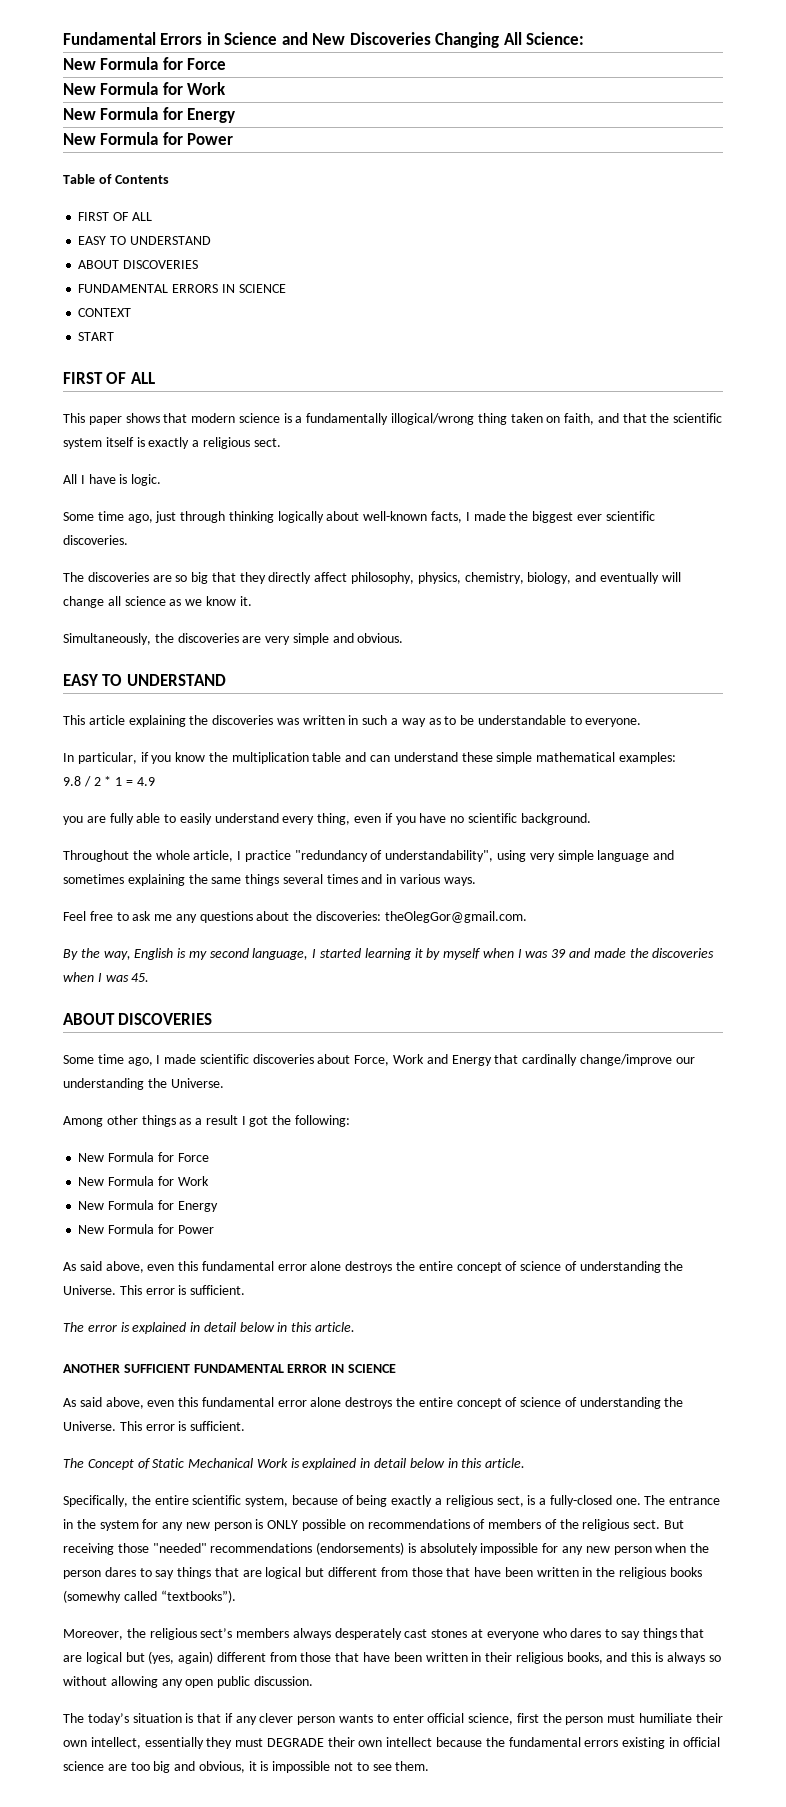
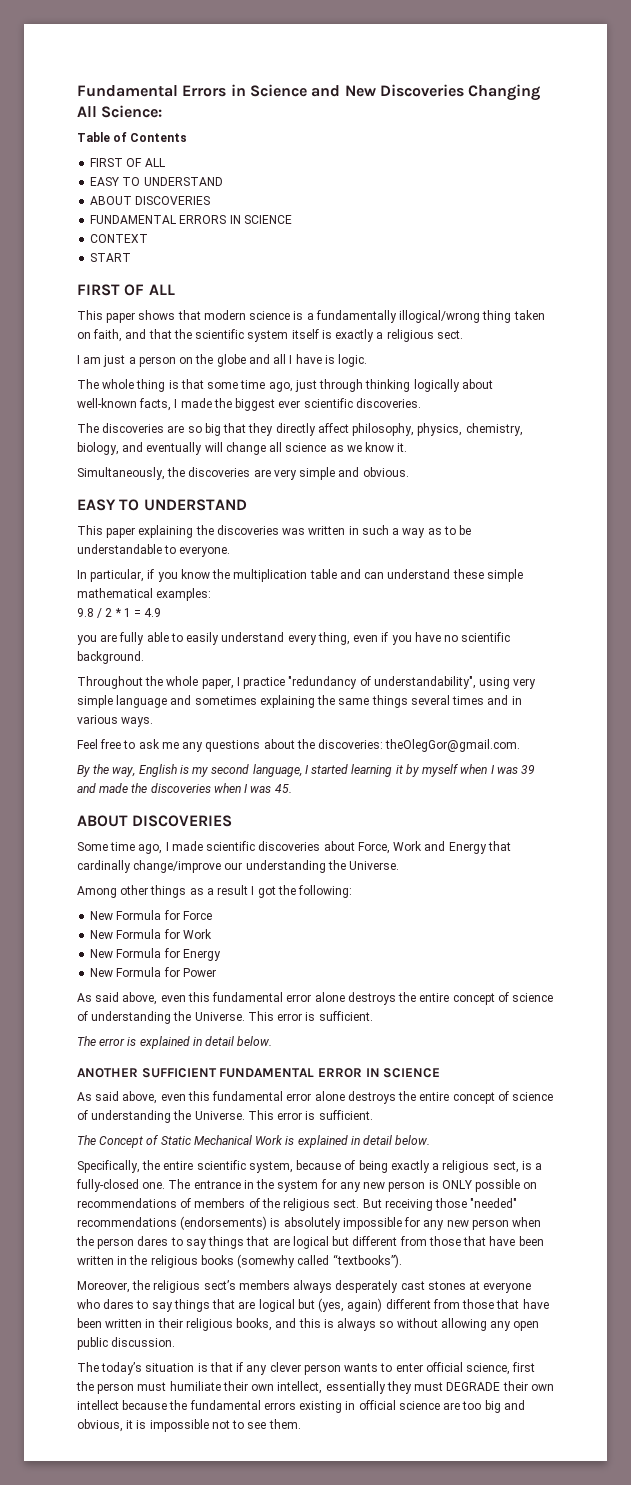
[63,57,227,70] [63,82,227,95] [63,107,236,123] [63,132,234,145] // New Formula for Force // New Formula for Work // New Formula for Energy // New Formula for Power -> (163, 111) none
[63,474,162,486] [63,512,94,521] All I have is logic. // Some -> [77,354,368,367] [77,379,239,392] I am just a person on the globe and all I have is logic. // The whole thing is that some
[88,715,125,725] article -> [106,527,136,538] paper
[193,850,234,862] article, -> [201,678,234,689] paper,
[239,1322,356,1332] below in this article. -> [237,1036,273,1046] below.
[409,1458,526,1468] below in this article. -> [395,1135,431,1145] below.

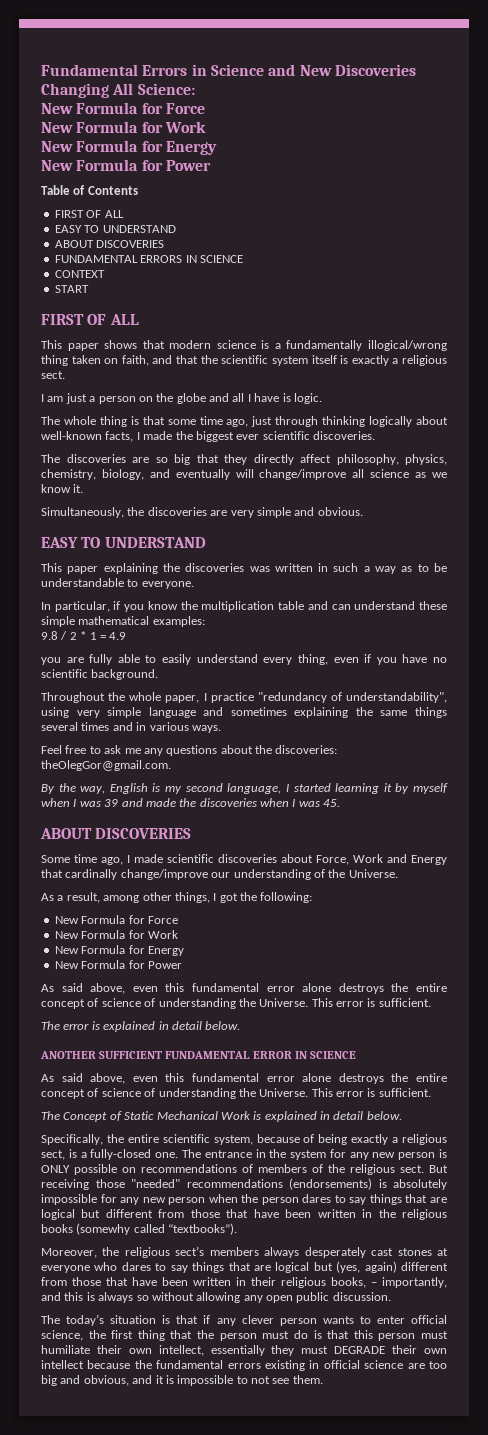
(163, 111) none -> [41,102,205,114] [41,121,206,133] [41,140,217,155] [41,159,211,171] // New Formula for Force // New Formula for Work // New Formula for Energy // New Formula for Power
[225,442,266,455] change -> [259,469,347,480] change/improve
(326, 866) none -> [313,869,325,878] of
[77,885,249,898] Among other things as a result -> [41,892,210,903] As a result, among other things,
(273, 1324) none -> [371,1277,447,1288] – importantly,
[512,1362,536,1372] [76,1381,94,1391] first the -> [88,1330,373,1341] the first thing that the person must do is that this
(123, 1425) none -> [132,1375,153,1384] and
[211,1420,245,1429] not to -> [236,1376,270,1384] to not

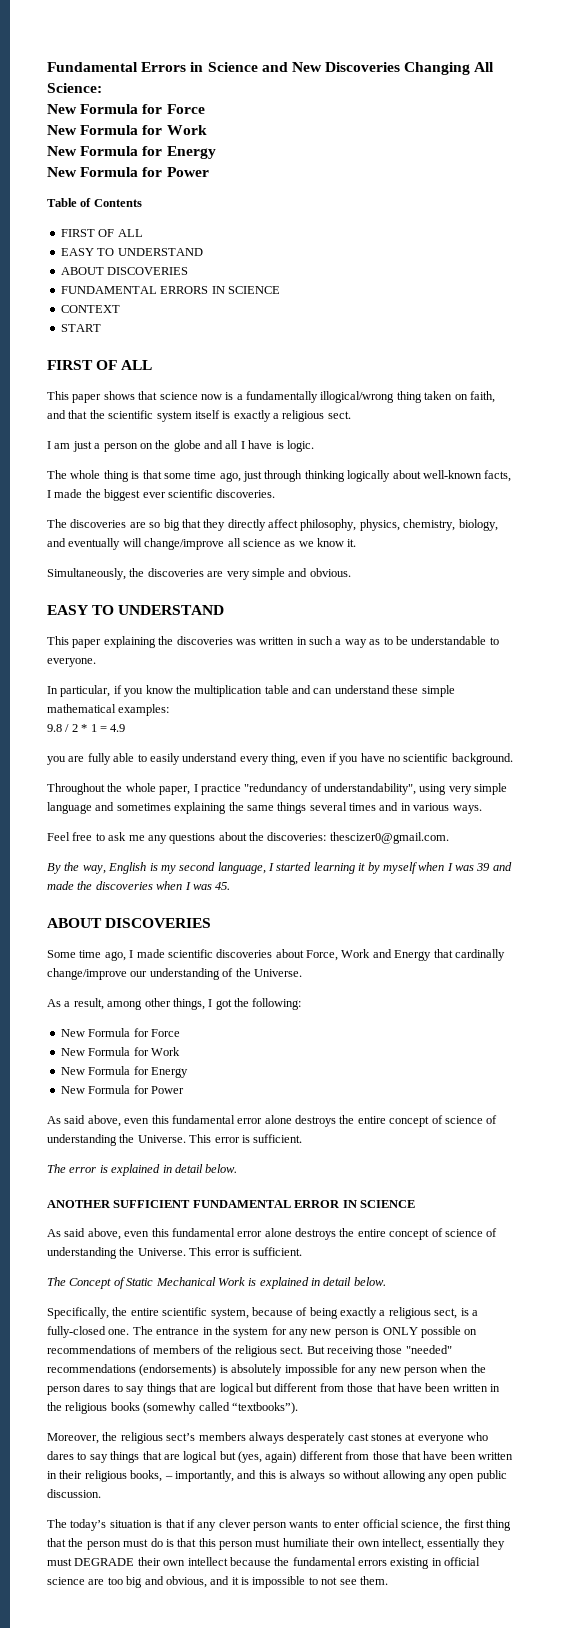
[169,340,256,349] modern science -> [159,392,222,400] science now
[41,760,171,771] theOlegGor@gmail.com. -> [329,832,449,844] thescizer0@gmail.com.

